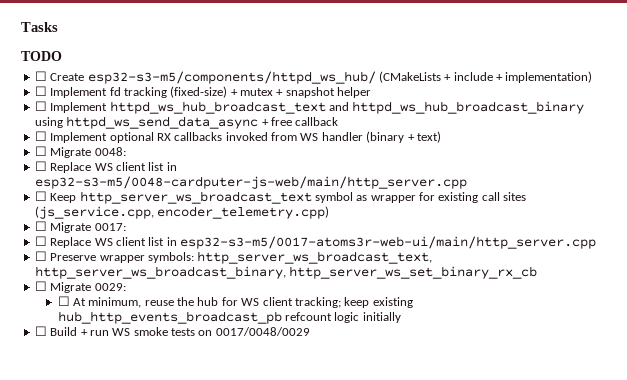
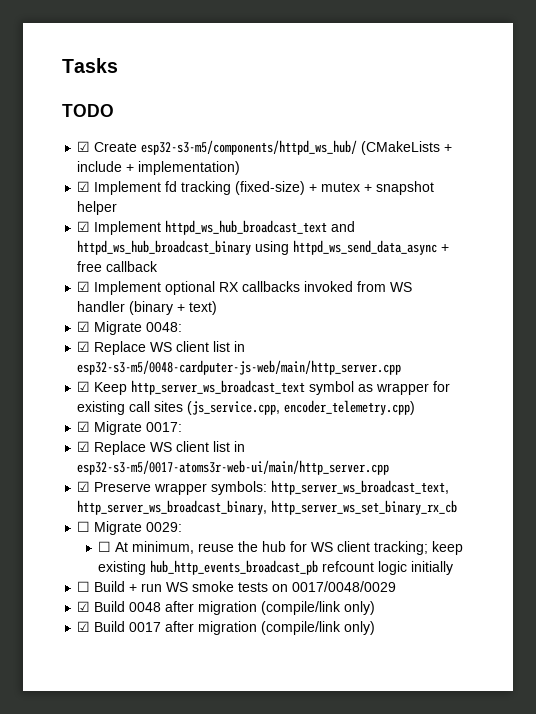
[34,71,47,81] ☐ -> [77,141,91,152] ☑
[34,86,47,96] ☐ -> [77,181,91,192] ☑
[34,101,47,111] ☐ -> [77,221,91,232] ☑
[34,131,47,141] ☐ -> [77,281,91,292] ☑
[34,146,47,156] ☐ -> [77,321,91,332] ☑
[34,161,47,171] ☐ -> [77,341,91,352] ☑
[34,191,47,201] ☐ -> [77,381,91,392] ☑
[34,221,47,231] ☐ -> [77,421,91,432] ☑
[34,236,47,246] ☐ -> [77,441,91,452] ☑
[34,251,47,261] ☐ -> [77,481,91,492] ☑
(310, 331) none -> [77,601,376,615] [77,621,376,635] // ☑ Build 0048 after migration (compile/link only) // ☑ Build 0017 after migration (compile/link only)

